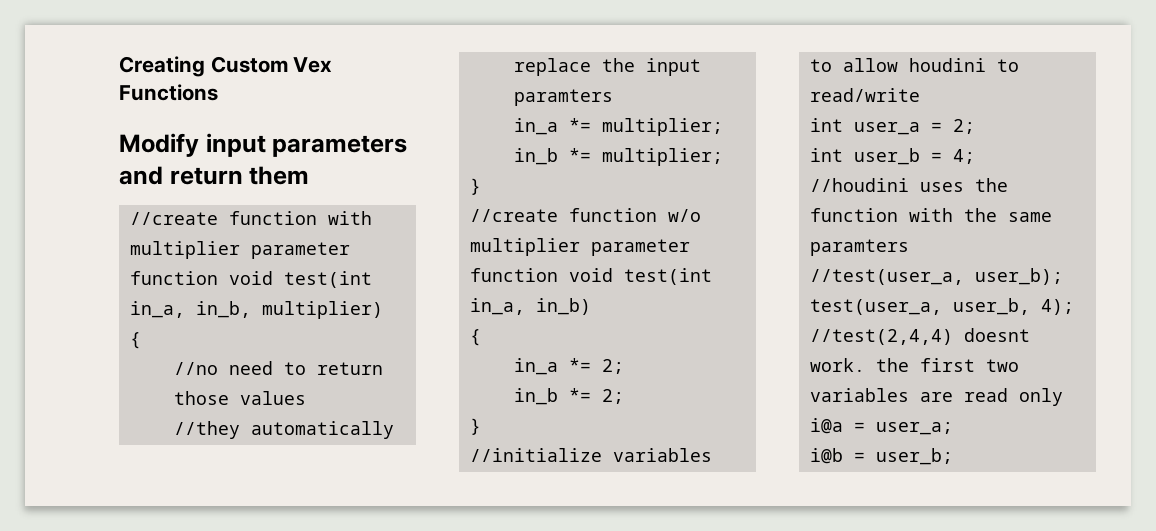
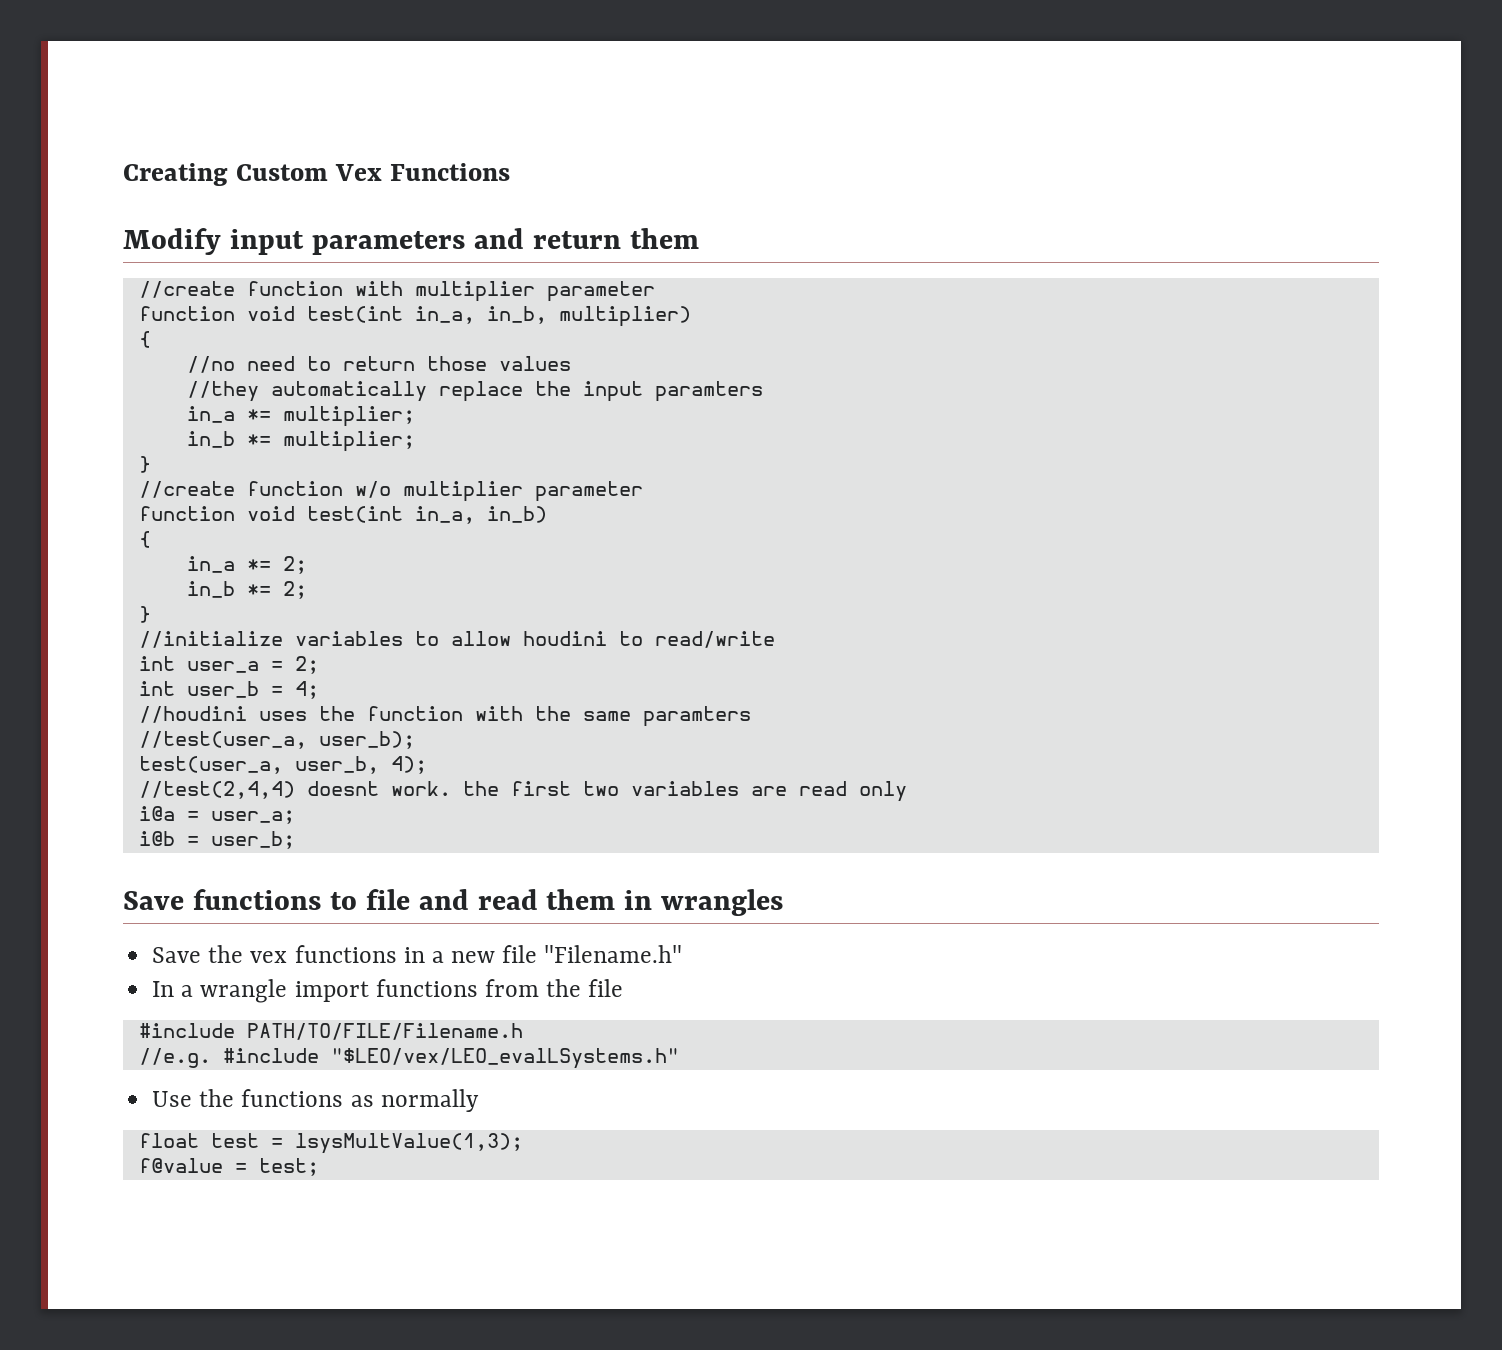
(954, 456) none -> [123,889,784,916] [152,945,683,963] [152,979,624,1003] [138,1023,523,1040] [138,1048,679,1069] [152,1089,479,1112] [138,1133,523,1154] [138,1158,319,1176] // Save functions to file and read them in wrangles // Save the vex functions in a new file "Filename.h" // In a wrangle import functions from the file // #include PATH/TO/FILE/Filename.h // //e.g. #include "$LEO/vex/LEO_evalLSystems.h" // Use the functions as normally // float test = lsysMultValue(1,3); // f@value = test;

